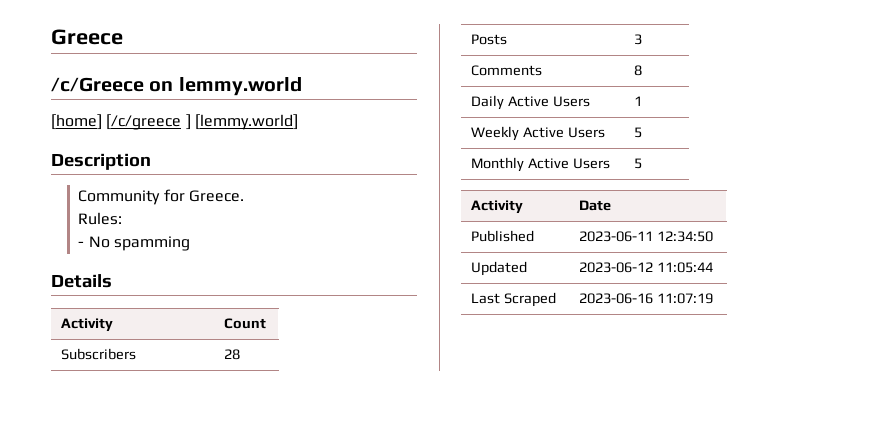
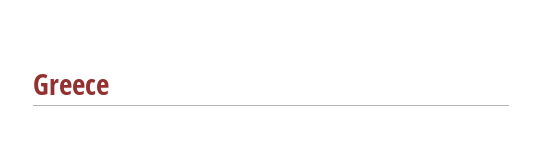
[51,77,302,96] [51,114,298,130] [51,153,151,170] [78,189,245,205] [78,212,123,225] [78,236,191,251] [51,274,112,288] [61,318,114,332] [224,318,267,329] [61,348,137,360] [224,349,241,360] [471,34,508,45] [634,34,643,45] [471,65,543,76] [634,65,643,76] [471,95,591,110] [634,96,643,106] [471,126,606,141] [634,127,643,138] [471,157,611,172] [634,158,643,169] [471,200,524,214] [579,200,612,211] [471,230,535,242] [579,231,714,242] [471,261,528,276] [579,262,714,273] [471,292,557,307] [579,293,714,304] // /c/Greece on lemmy.world // [home] [/c/greece ] [lemmy.world] // Description // Community for Greece. // Rules: // - No spamming // Details // Activity | Count // Subscribers | 28 // Posts | 3 // Comments | 8 // Daily Active Users | 1 // Weekly Active Users | 5 // Monthly Active Users | 5 // Activity | Date // Published | 2023-06-11 12:34:50 // Updated | 2023-06-12 11:05:44 // Last Scraped | 2023-06-16 11:07:19 -> (109, 84) none

